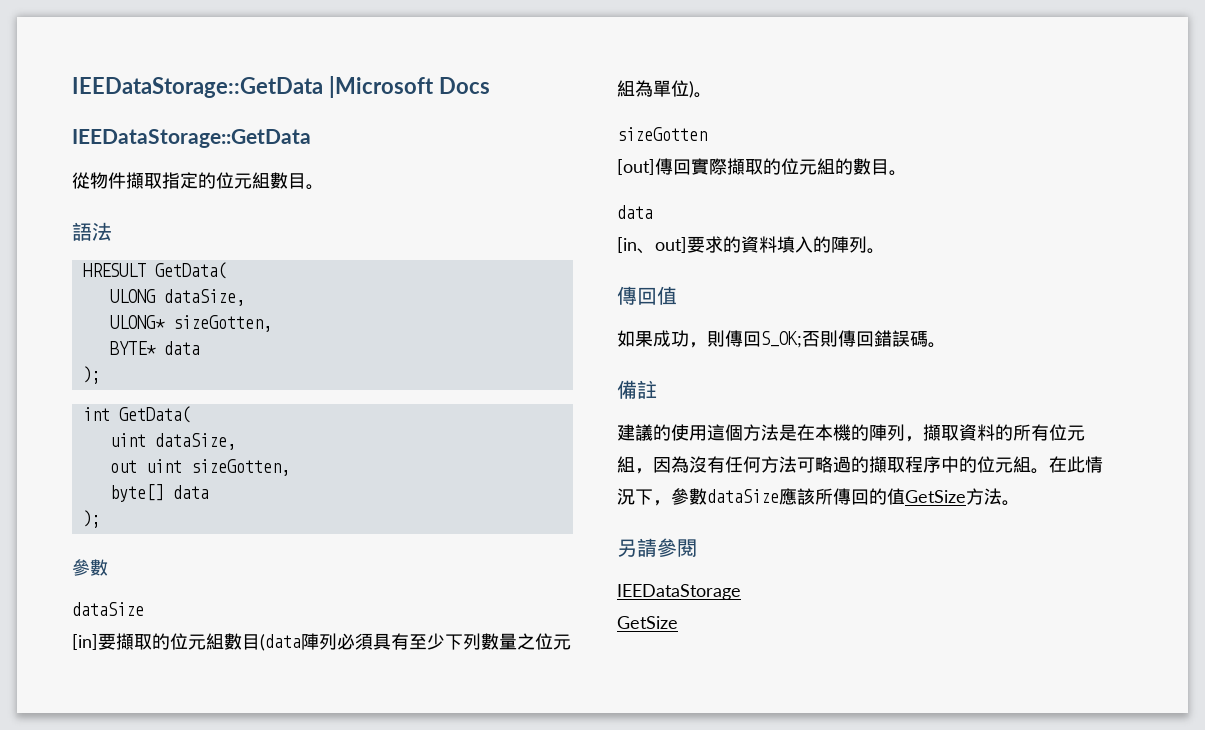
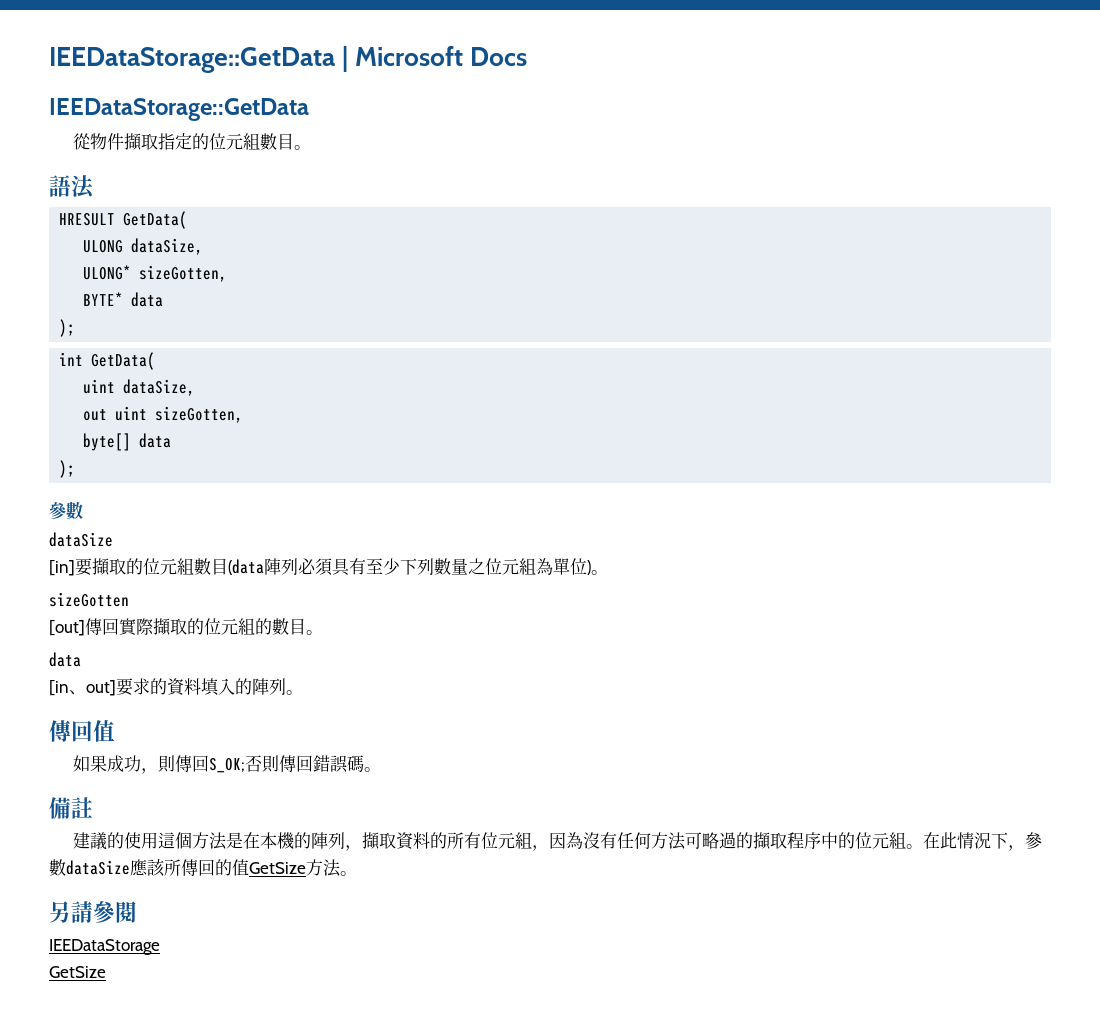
[72,76,434,98] IEEDataStorage::GetData |Microsoft -> [49,46,464,73] IEEDataStorage::GetData | Microsoft

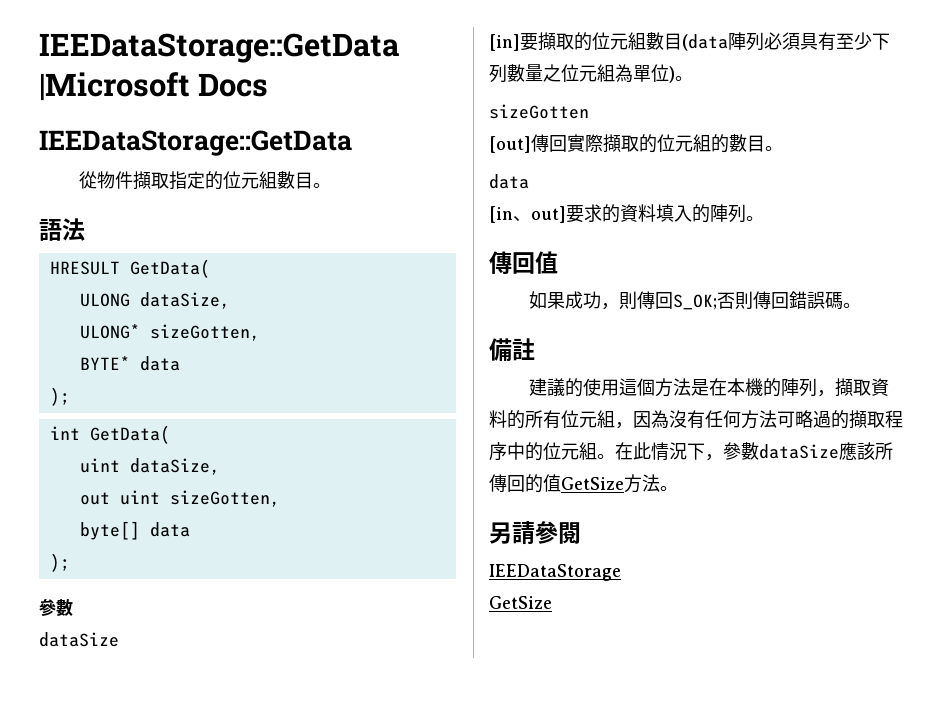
[49,46,464,73] IEEDataStorage::GetData | Microsoft -> [39,33,399,63] [39,72,190,101] IEEDataStorage::GetData |Microsoft

